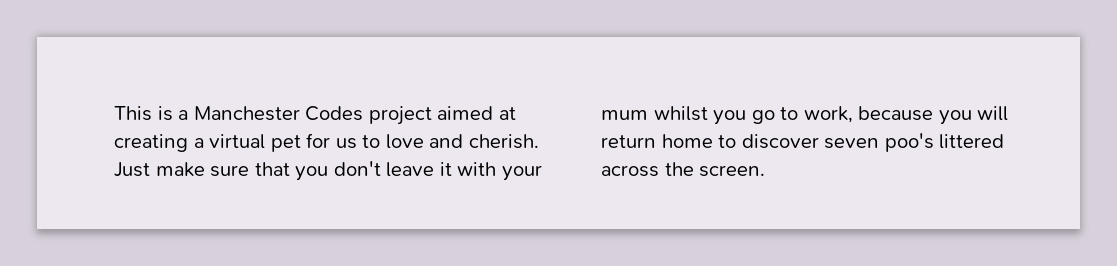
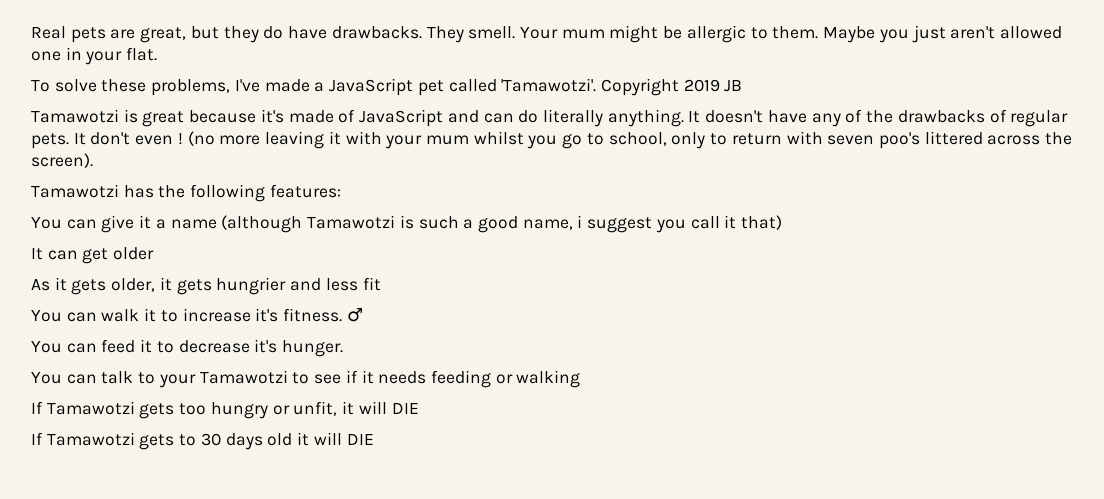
[114,106,516,125] [114,133,539,152] [114,161,435,181] This is a Manchester Codes project aimed at creating a virtual pet for us to love and cherish. Just make sure that you don't leave -> [31,25,1062,43] [31,47,158,65] [31,78,743,96] [31,109,1069,127] [31,131,325,149] Real pets are great, but they do have drawbacks. They smell. Your mum might be allergic to them. Maybe you just aren't allowed one in your flat. // To solve these problems, I've made a JavaScript pet called 'Tamawotzi'. Copyright 2019 JB // Tamawotzi is great because it's made of JavaScript and can do literally anything. It doesn't have any of the drawbacks of regular pets. It don't even ! (no more leaving
[803,106,1009,125] [601,134,819,149] work, because you will return home to discover -> [608,131,823,149] school, only to return with
[699,165,766,177] screen. -> [31,153,93,168] [31,184,341,202] [31,215,783,233] [31,247,155,264] [31,277,381,295] [31,308,363,322] [31,339,344,357] [31,370,581,388] [31,401,419,419] [31,432,374,450] screen). // Tamawotzi has the following features: // You can give it a name (although Tamawotzi is such a good name, i suggest you call it that) // It can get older // As it gets older, it gets hungrier and less fit // You can walk it to increase it's fitness. ♂ // You can feed it to decrease it's hunger. // You can talk to your Tamawotzi to see if it needs feeding or walking // If Tamawotzi gets too hungry or unfit, it will DIE // If Tamawotzi gets to 30 days old it will DIE

